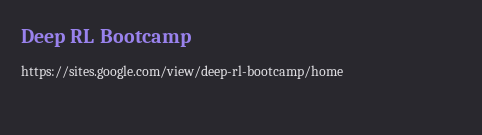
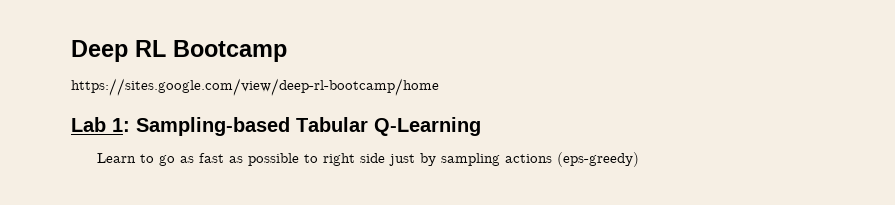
(343, 72) none -> [71,117,481,136] [96,152,639,167] // Lab 1: Sampling-based Tabular Q-Learning // Learn to go as fast as possible to right side just by sampling actions (eps-greedy)

